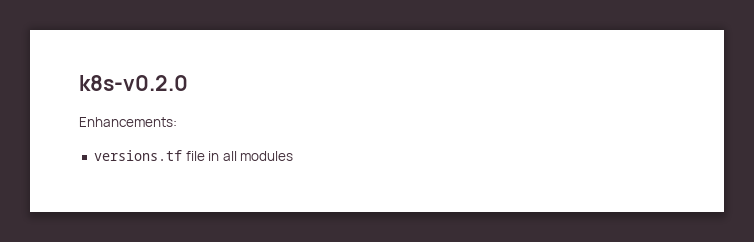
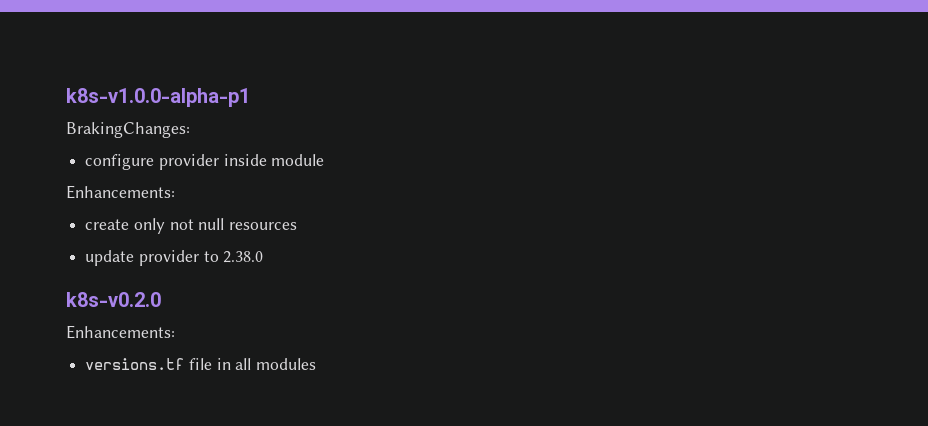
(79, 83) none -> [66,88,250,107] [66,122,190,138] [85,154,325,170] [66,185,175,199] [85,218,298,234] [85,250,264,266] k8s-v1.0.0-alpha-p1 // BrakingChanges: // configure provider inside module // Enhancements: // create only not null resources // update provider to 2.38.0 //

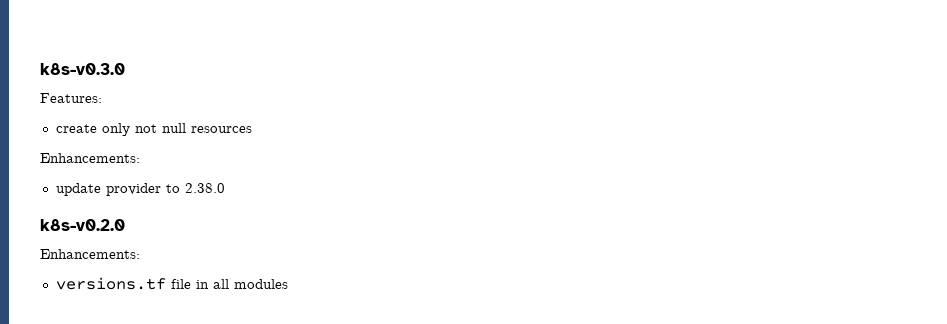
[66,88,250,107] [66,122,190,138] [85,154,325,170] [66,185,175,199] k8s-v1.0.0-alpha-p1 // BrakingChanges: // configure provider inside module // Enhancements: -> [40,63,125,75] [40,93,102,103] k8s-v0.3.0 // Features:
(298, 226) none -> [40,153,140,163] // Enhancements:

